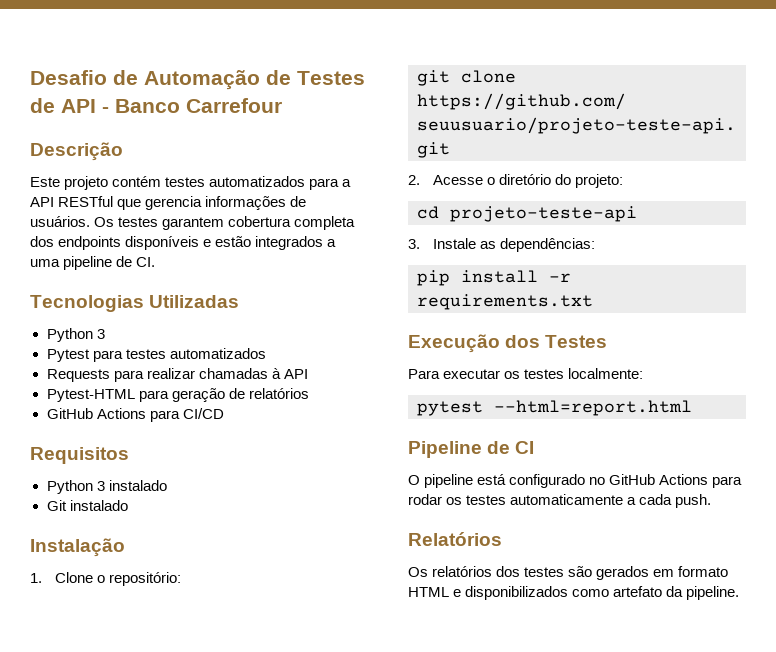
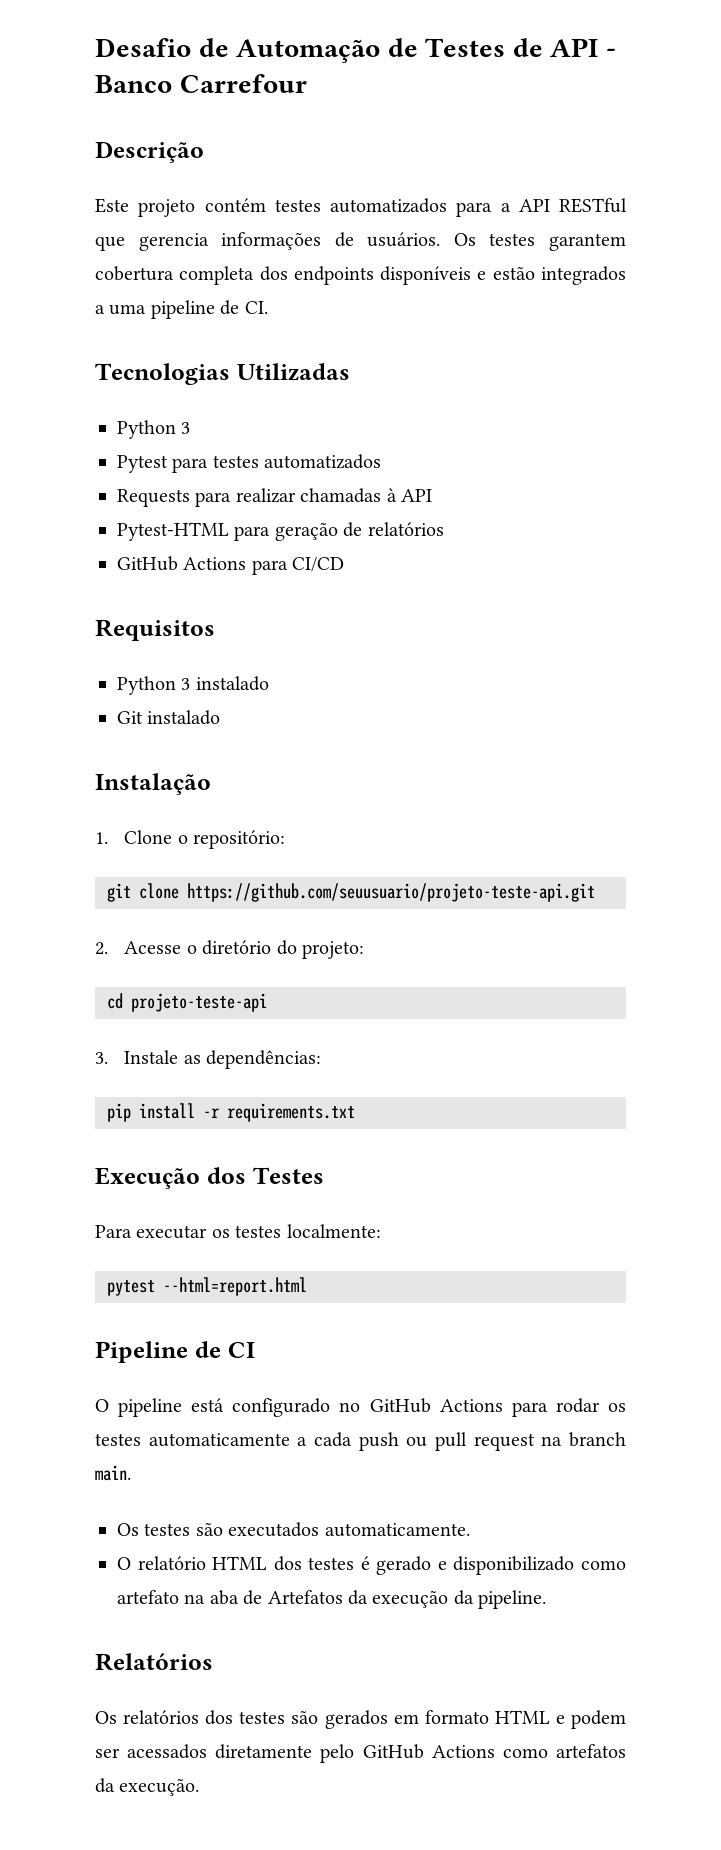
[675,494,712,508] push. -> [358,1432,626,1451] [95,1465,131,1481] [117,1522,470,1537] [117,1556,626,1575] [117,1590,547,1609] push ou pull request na branch main. // Os testes são executados automaticamente. // O relatório HTML dos testes é gerado e disponibilizado como artefato na aba de Artefatos da execução da pipeline.
[465,586,740,600] disponibilizados como artefato da pipeline. -> [571,1710,627,1729] [95,1744,627,1763] [95,1778,200,1796] podem ser acessados diretamente pelo GitHub Actions como artefatos da execução.

